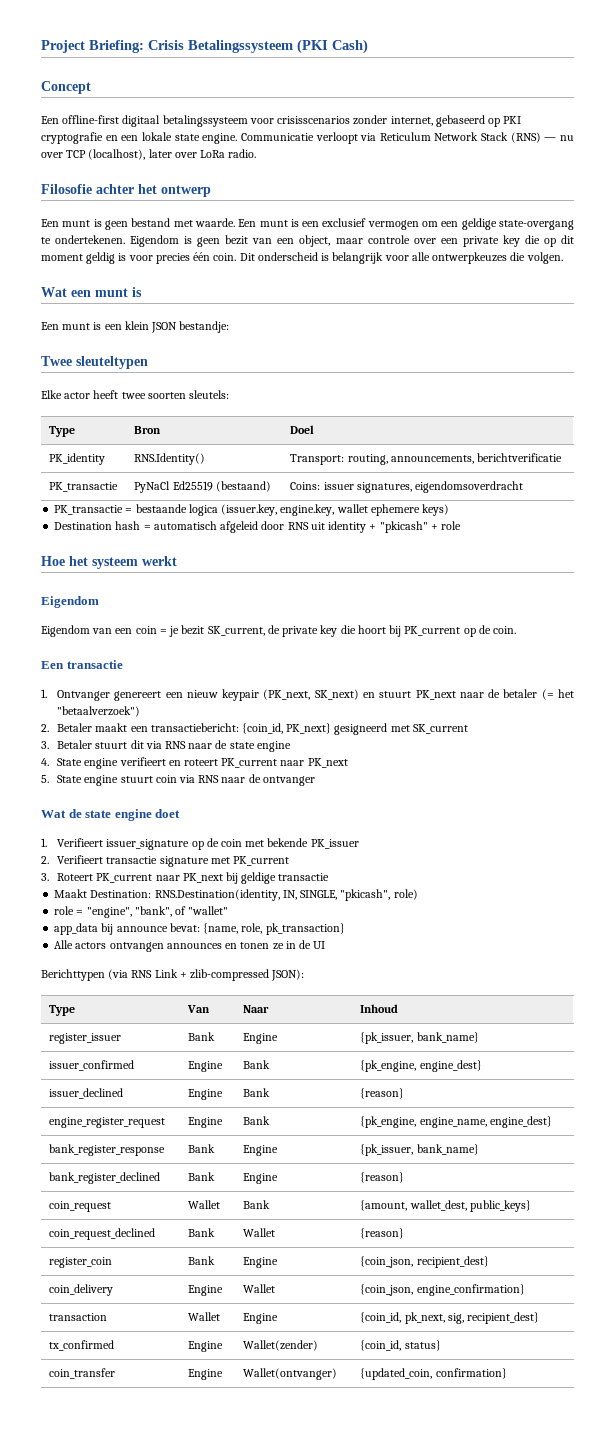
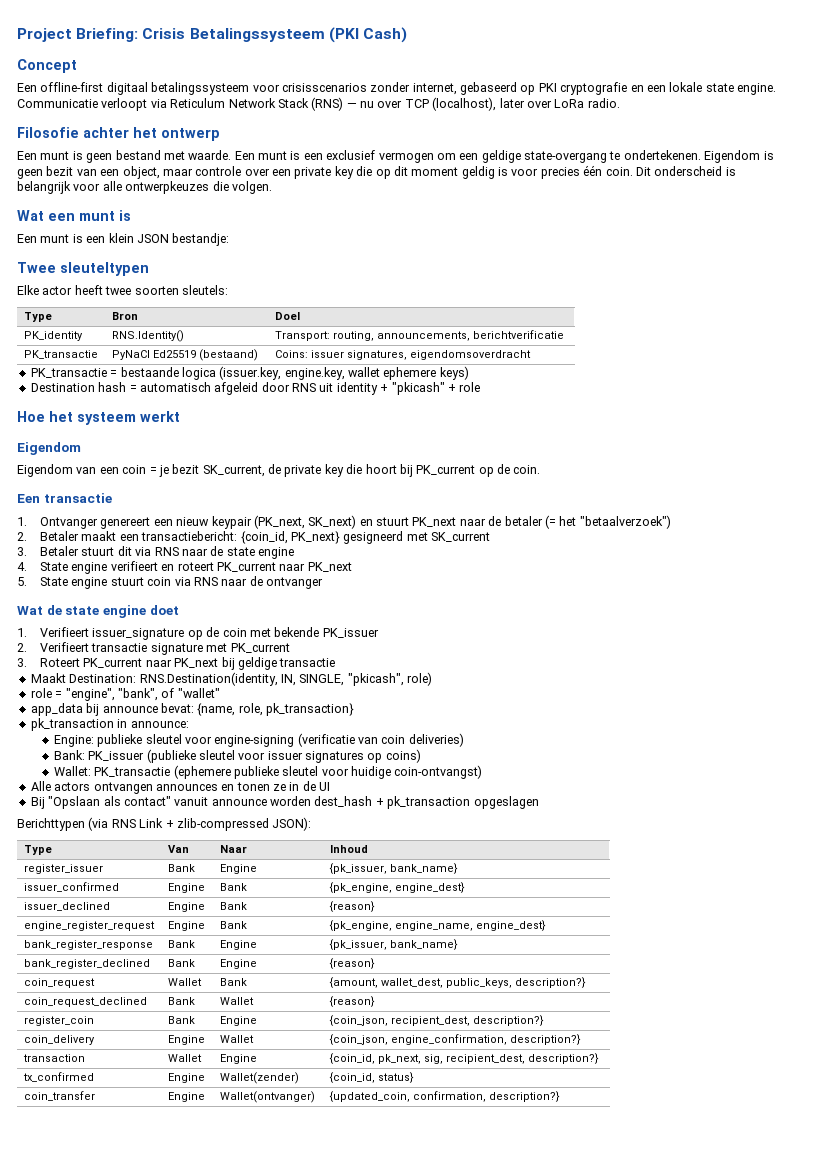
(345, 929) none -> [30,718,189,731] [53,733,464,747] [53,749,421,763] [53,765,483,779] // pk_transaction in announce: // Engine: publieke sleutel voor engine-signing (verificatie van coin deliveries) // Bank: PK_issuer (publieke sleutel voor issuer signatures op coins) // Wallet: PK_transactie (ephemere publieke sleutel voor huidige coin-ontvangst)
(326, 945) none -> [30,796,539,809] // Bij "Opslaan als contact" vanuit announce worden dest_hash + pk_transaction opgeslagen
[469,1200,531,1212] public_keys} -> [445,977,586,988] public_keys, description?}
[416,1256,489,1268] recipient_dest} -> [390,1015,544,1026] recipient_dest, description?}
[416,1284,525,1296] engine_confirmation} -> [390,1034,581,1045] engine_confirmation, description?}
[467,1312,540,1324] recipient_dest} -> [445,1053,599,1064] recipient_dest, description?}
[435,1368,507,1379] confirmation} -> [412,1091,560,1102] confirmation, description?}

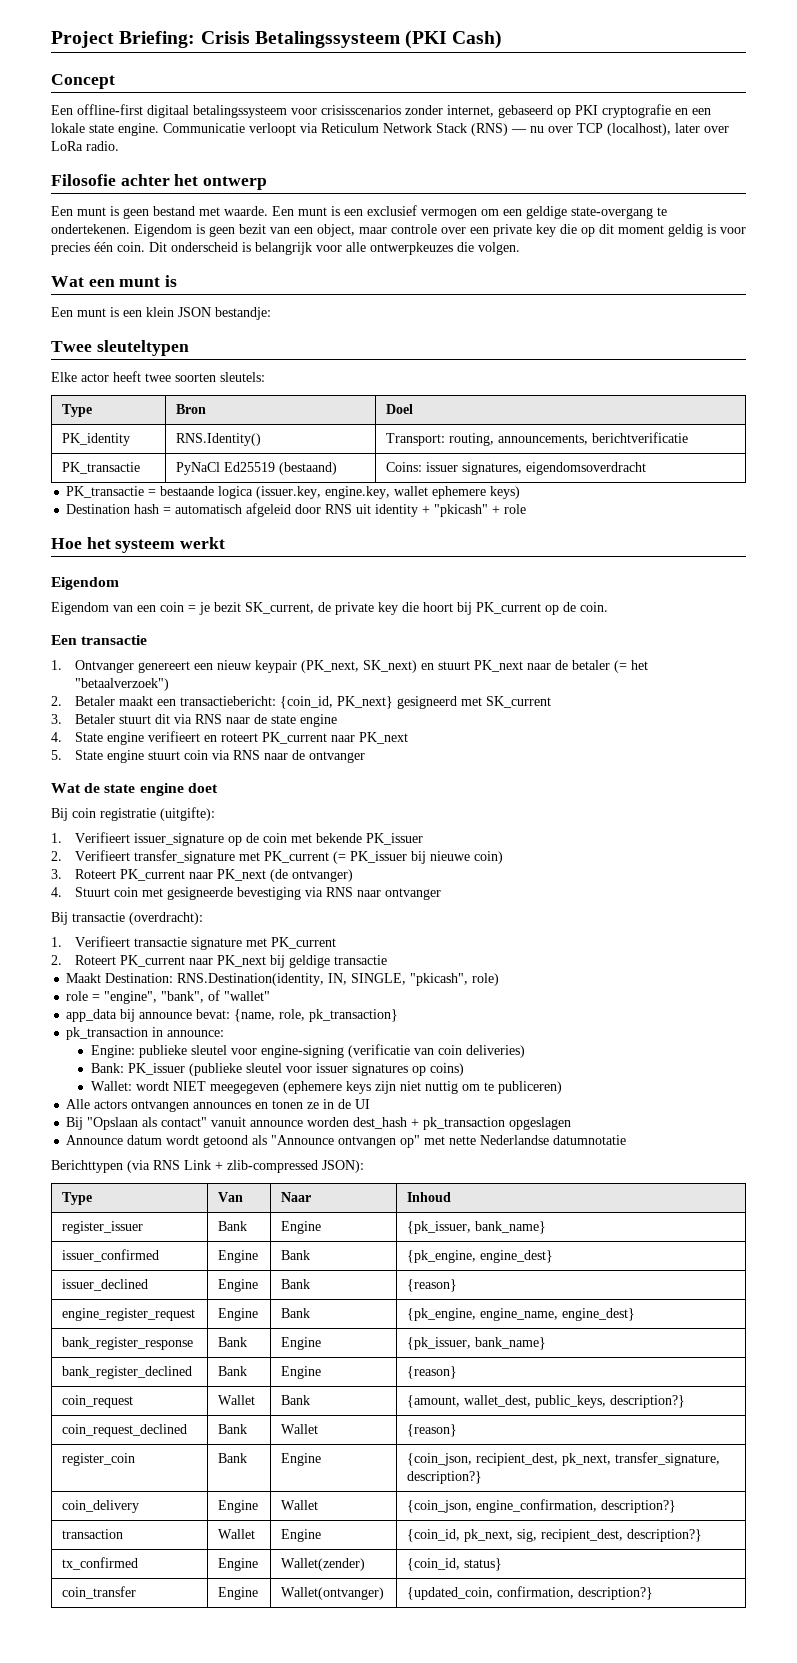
(179, 610) none -> [51,807,215,821] // Bij coin registratie (uitgifte):
(90, 647) none -> [134,850,504,864] [51,869,354,882] [51,887,442,900] [51,912,203,925] [51,936,131,947] transfer_signature met PK_current (= PK_issuer bij nieuwe coin) // 3. Roteert PK_current naar PK_next (de ontvanger) // 4. Stuurt coin met gesigneerde bevestiging via RNS naar ontvanger // Bij transactie (overdracht): // 1. Verifieert
[17,658,27,667] 3. -> [51,955,62,965] 2.
[94,765,483,779] PK_transactie (ephemere publieke sleutel voor huidige coin-ontvangst) -> [135,1081,562,1094] wordt NIET meegegeven (ephemere keys zijn niet nuttig om te publiceren)
(539, 802) none -> [66,1135,627,1148] // Announce datum wordt getoond als "Announce ontvangen op" met nette Nederlandse datumnotatie
(470, 1021) none -> [562,1452,721,1466] pk_next, transfer_signature,

